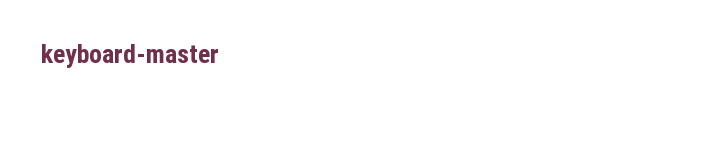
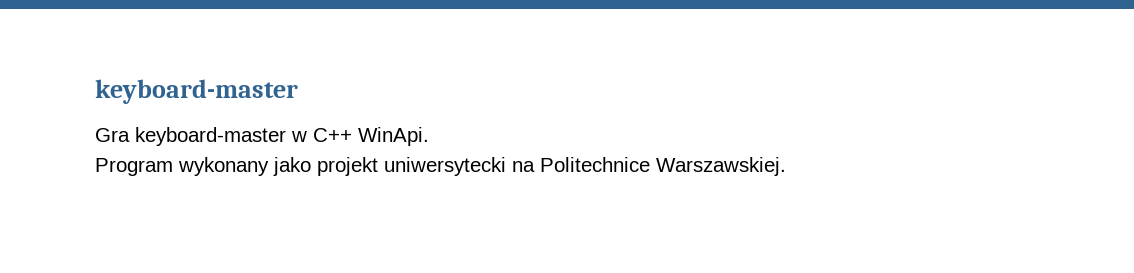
[41,44,219,68] keyboard-master -> [95,79,298,104] [95,127,429,146] [95,157,786,176] keyboard-master // Gra keyboard-master w C++ WinApi. // Program wykonany jako projekt uniwersytecki na Politechnice Warszawskiej.

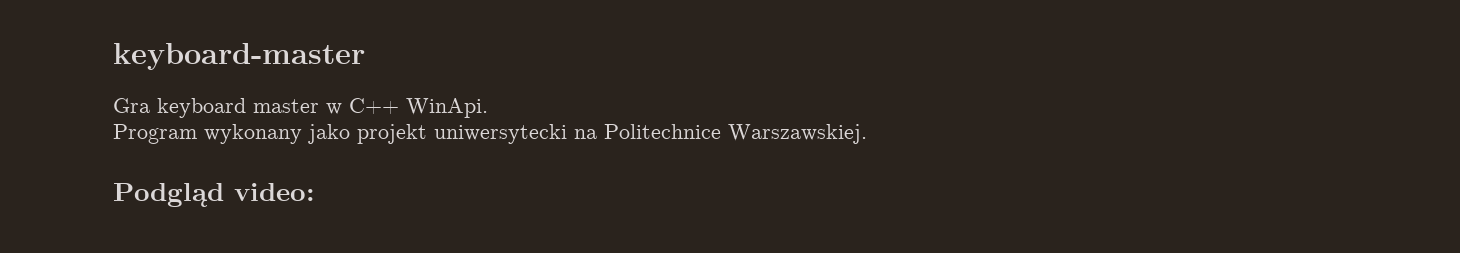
[135,127,286,146] keyboard-master -> [157,98,319,118] keyboard master
(786, 166) none -> [113,183,315,207] // Podgląd video:

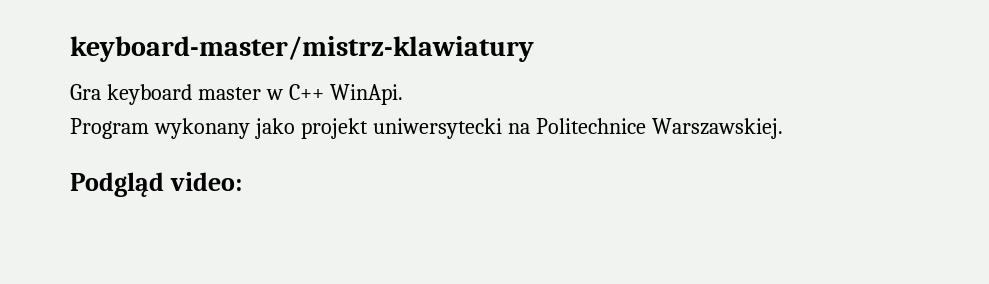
[113,43,365,70] keyboard-master -> [70,36,534,62] keyboard-master/mistrz-klawiatury

